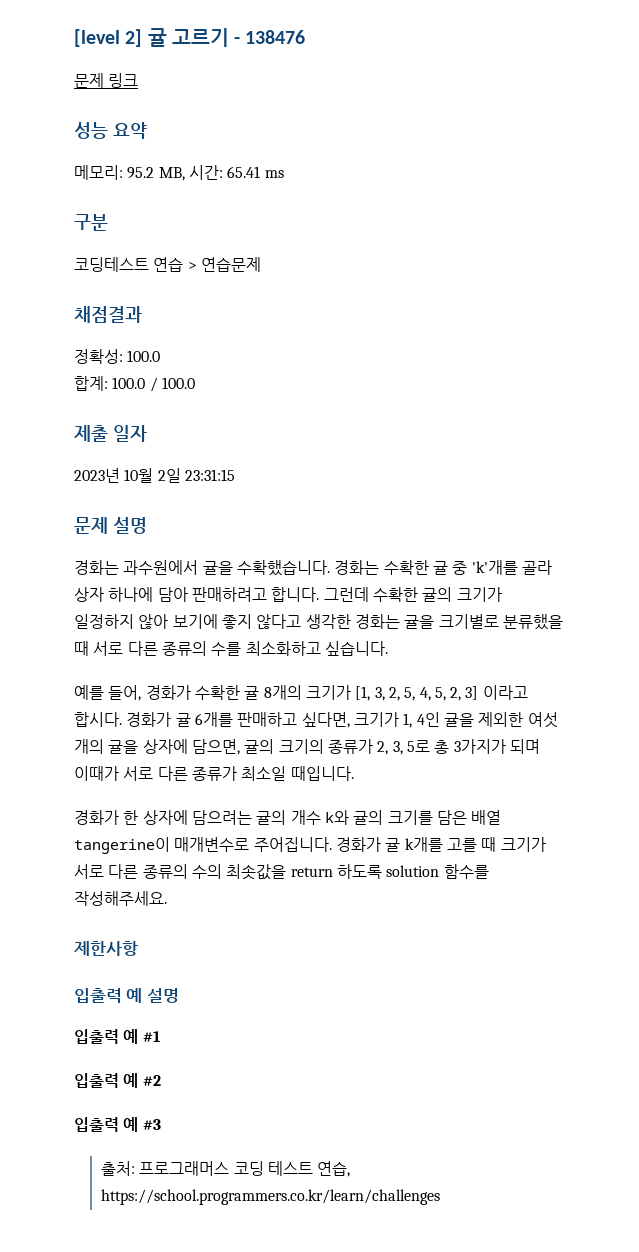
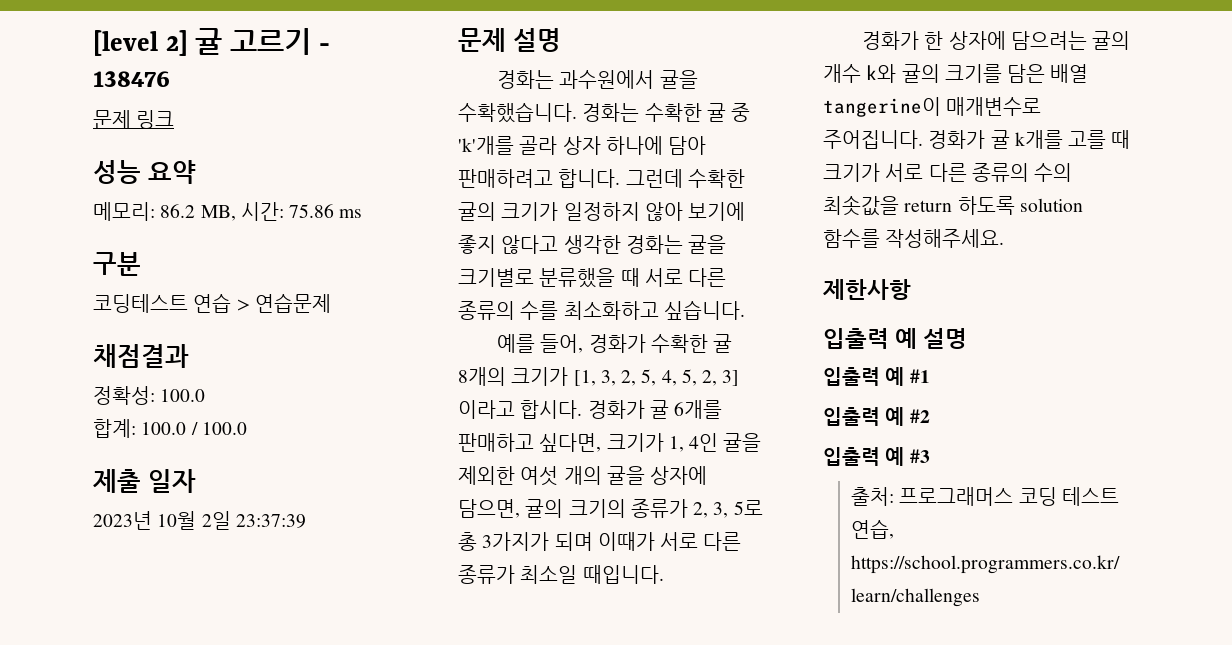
[127,167,155,179] 95.2 -> [160,204,196,218] 86.2
[227,166,261,178] 65.41 -> [289,204,335,218] 75.86
[184,469,235,481] 23:31:15 -> [235,514,306,528] 23:37:39

